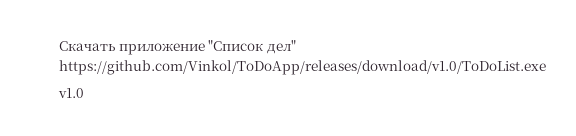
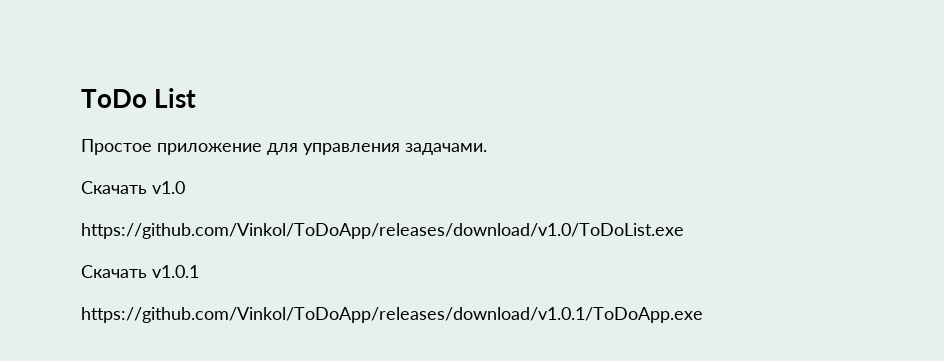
[59,40,296,55] [59,60,546,75] [58,88,84,98] Скачать приложение "Список дел" https://github.com/Vinkol/ToDoApp/releases/download/v1.0/ToDoList.exe // v1.0 -> [81,88,196,108] [81,139,487,155] [81,181,185,194] [81,223,684,239] [81,265,199,278] [81,307,703,323] ToDo List // Простое приложение для управления задачами. // Скачать v1.0 // https://github.com/Vinkol/ToDoApp/releases/download/v1.0/ToDoList.exe // Скачать v1.0.1 // https://github.com/Vinkol/ToDoApp/releases/download/v1.0.1/ToDoApp.exe

